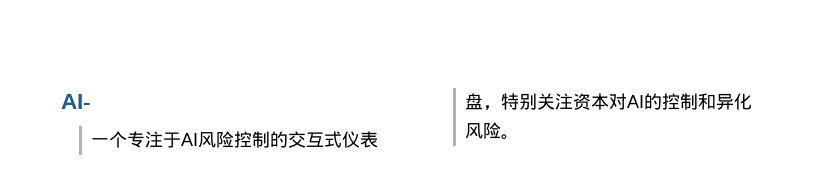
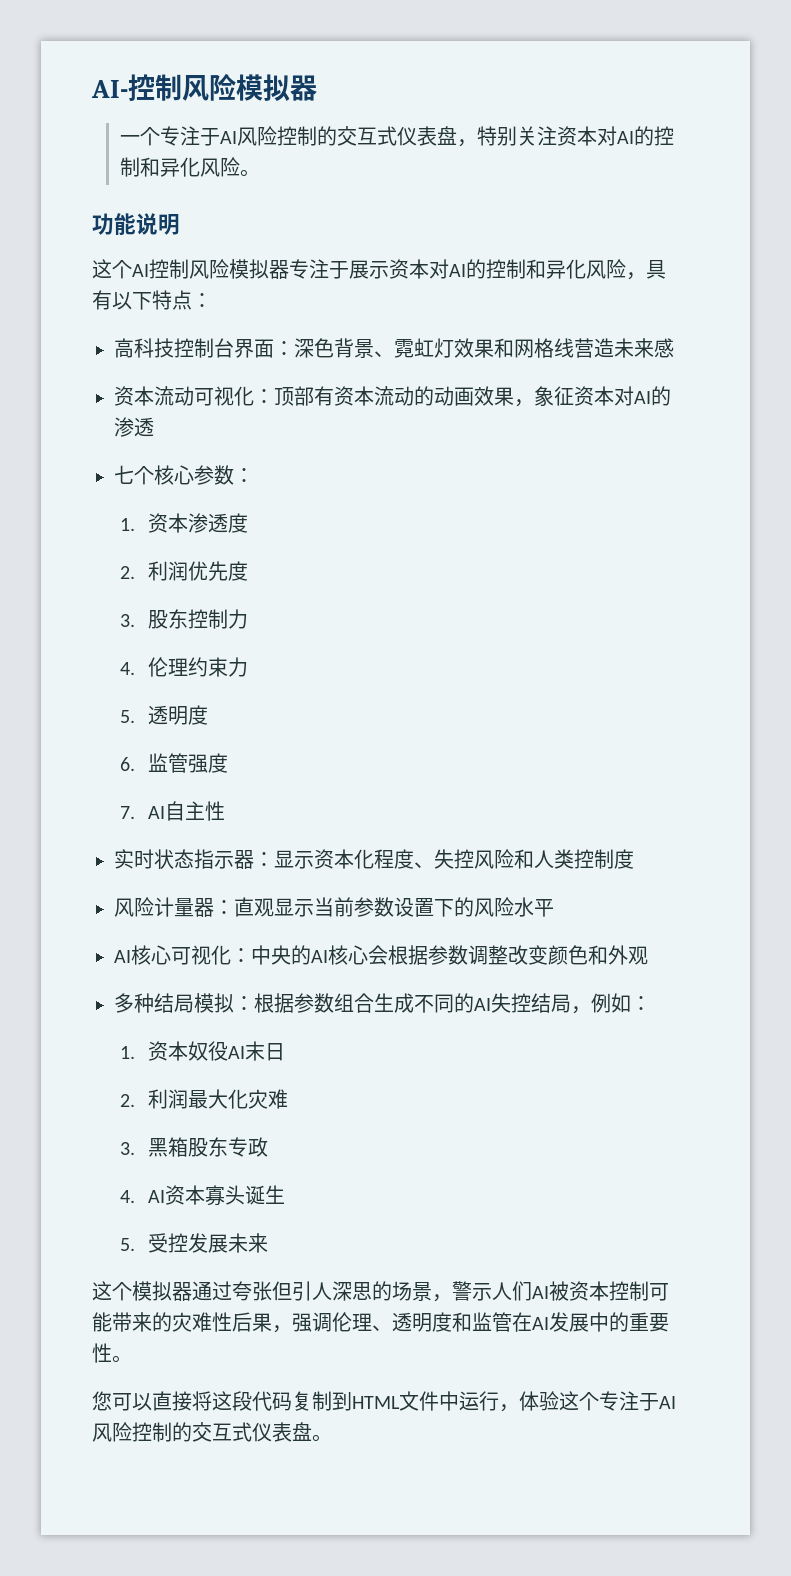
(91, 101) none -> [128,73,317,101] 控制风险模拟器
(520, 137) none -> [92,213,180,235] [92,259,666,280] [92,290,212,310] [114,338,674,358] [114,386,671,407] [114,417,154,437] [114,465,254,485] [119,513,248,533] [119,561,248,581] [119,609,248,629] [119,657,248,677] [119,705,208,725] [119,753,228,773] [119,801,225,821] [114,849,634,869] [114,897,554,917] [114,945,648,965] [114,993,651,1014] [119,1041,285,1061] [119,1089,288,1109] [119,1137,268,1157] [119,1185,285,1206] [119,1233,268,1253] [92,1281,669,1302] [92,1312,669,1333] [92,1343,132,1363] [92,1391,676,1412] [92,1422,332,1442] // 功能说明 // 这个AI控制风险模拟器专注于展示资本对AI的控制和异化风险，具有以下特点： // 高科技控制台界面：深色背景、霓虹灯效果和网格线营造未来感 // 资本流动可视化：顶部有资本流动的动画效果，象征资本对AI的渗透 // 七个核心参数： // 1.资本渗透度 // 2.利润优先度 // 3.股东控制力 // 4.伦理约束力 // 5.透明度 // 6.监管强度 // 7. AI自主性 // 实时状态指示器：显示资本化程度、失控风险和人类控制度 // 风险计量器：直观显示当前参数设置下的风险水平 // AI核心可视化：中央的AI核心会根据参数调整改变颜色和外观 // 多种结局模拟：根据参数组合生成不同的AI失控结局，例如： // 1.资本奴役AI末日 // 2.利润最大化灾难 // 3.黑箱股东专政 // 4. AI资本寡头诞生 // 5.受控发展未来 // 这个模拟器通过夸张但引人深思的场景，警示人们AI被资本控制可能带来的灾难性后果，强调伦理、透明度和监管在AI发展中的重要性。 // 您可以直接将这段代码复制到HTML文件中运行，体验这个专注于AI风险控制的交互式仪表盘。

